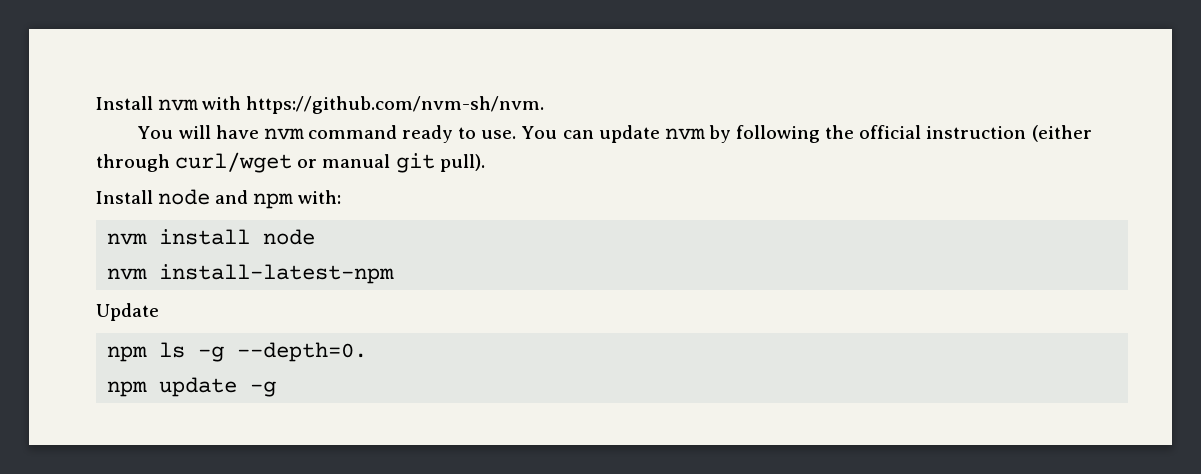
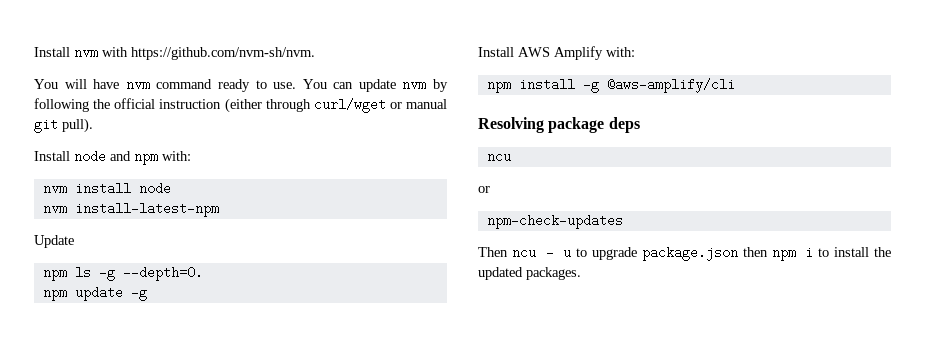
(277, 389) none -> [478,46,635,60] [486,78,735,93] [478,117,640,133] [486,150,511,163] [478,186,490,193] [486,214,623,229] [478,246,891,261] [478,267,581,280] // Install AWS Amplify with: // npm install -g @aws-amplify/cli // Resolving package deps // ncu // or // npm-check-updates // Then ncu - u to upgrade package.json then npm i to install the updated packages.

